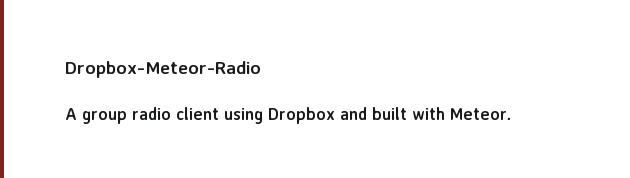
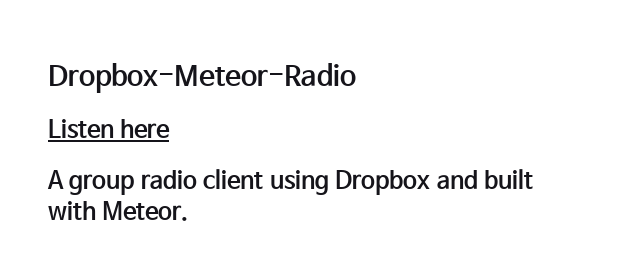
(261, 69) none -> [48,119,171,139] // Listen here

